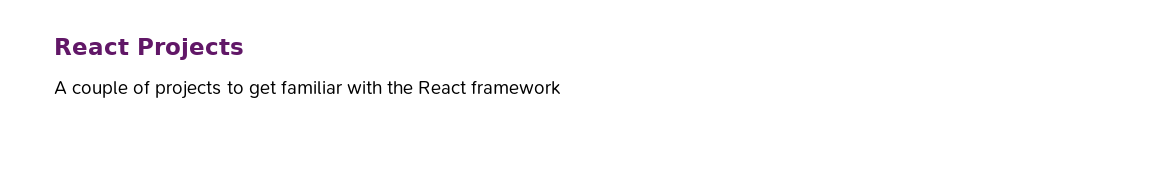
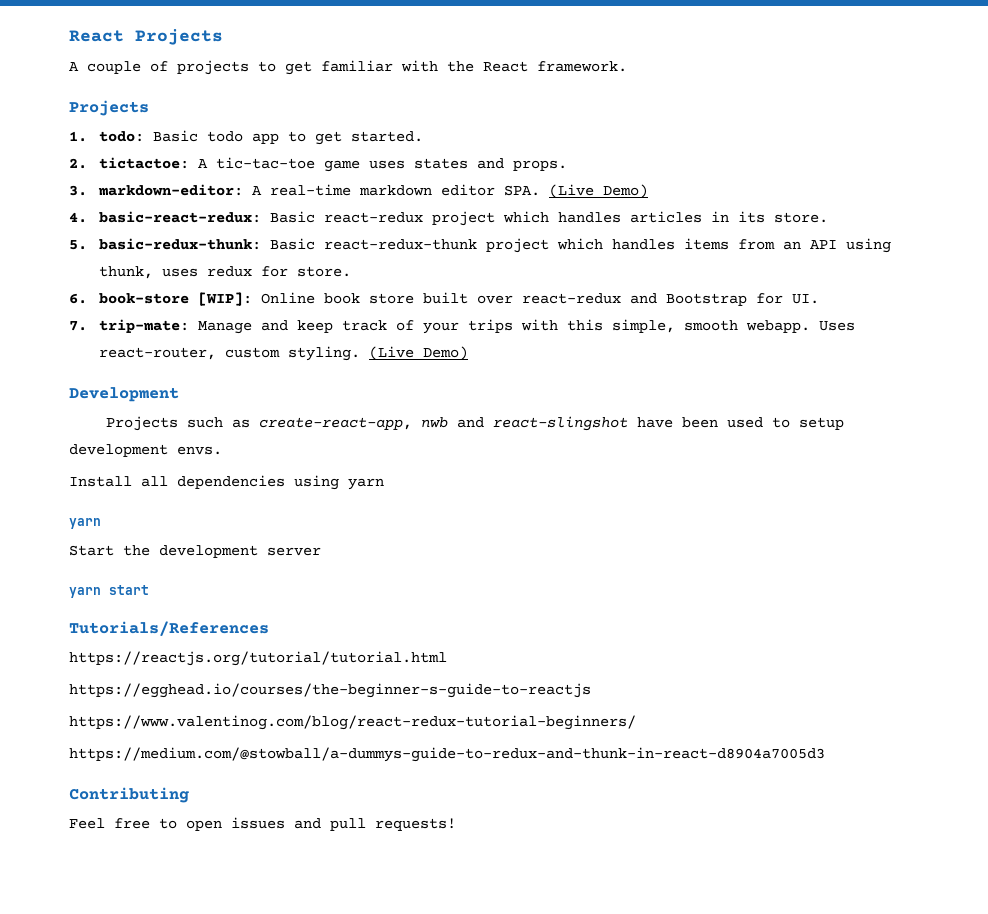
[471,80,562,95] framework -> [537,61,627,72] [69,100,149,116] [69,130,423,145] [69,157,567,172] [69,184,648,198] [69,211,828,226] [69,238,891,253] [98,266,351,279] [69,292,819,306] [69,319,855,334] [98,346,468,361] [69,387,179,402] [106,416,845,431] [69,444,222,457] [69,475,384,490] [69,518,101,529] [69,545,321,558] [69,585,149,598] [69,621,269,636] [69,651,447,666] [69,683,591,698] [69,715,636,730] [69,747,825,762] [69,787,189,803] [69,817,456,831] framework. // Projects // 1. todo: Basic todo app to get started. // 2. tictactoe: A tic-tac-toe game uses states and props. // 3. markdown-editor: A real-time markdown editor SPA. (Live Demo) // 4. basic-react-redux: Basic react-redux project which handles articles in its store. // 5. basic-redux-thunk: Basic react-redux-thunk project which handles items from an API using thunk, uses redux for store. // 6. book-store [WIP]: Online book store built over react-redux and Bootstrap for UI. // 7. trip-mate: Manage and keep track of your trips with this simple, smooth webapp. Uses react-router, custom styling. (Live Demo) // Development // Projects such as create-react-app, nwb and react-slingshot have been used to setup development envs. // Install all dependencies using yarn // yarn // Start the development server // yarn start // Tutorials/References // https://reactjs.org/tutorial/tutorial.html // https://egghead.io/courses/the-beginner-s-guide-to-reactjs // https://www.valentinog.com/blog/react-redux-tutorial-beginners/ // https://medium.com/@stowball/a-dummys-guide-to-redux-and-thunk-in-react-d8904a7005d3 // Contributing // Feel free to open issues and pull requests!

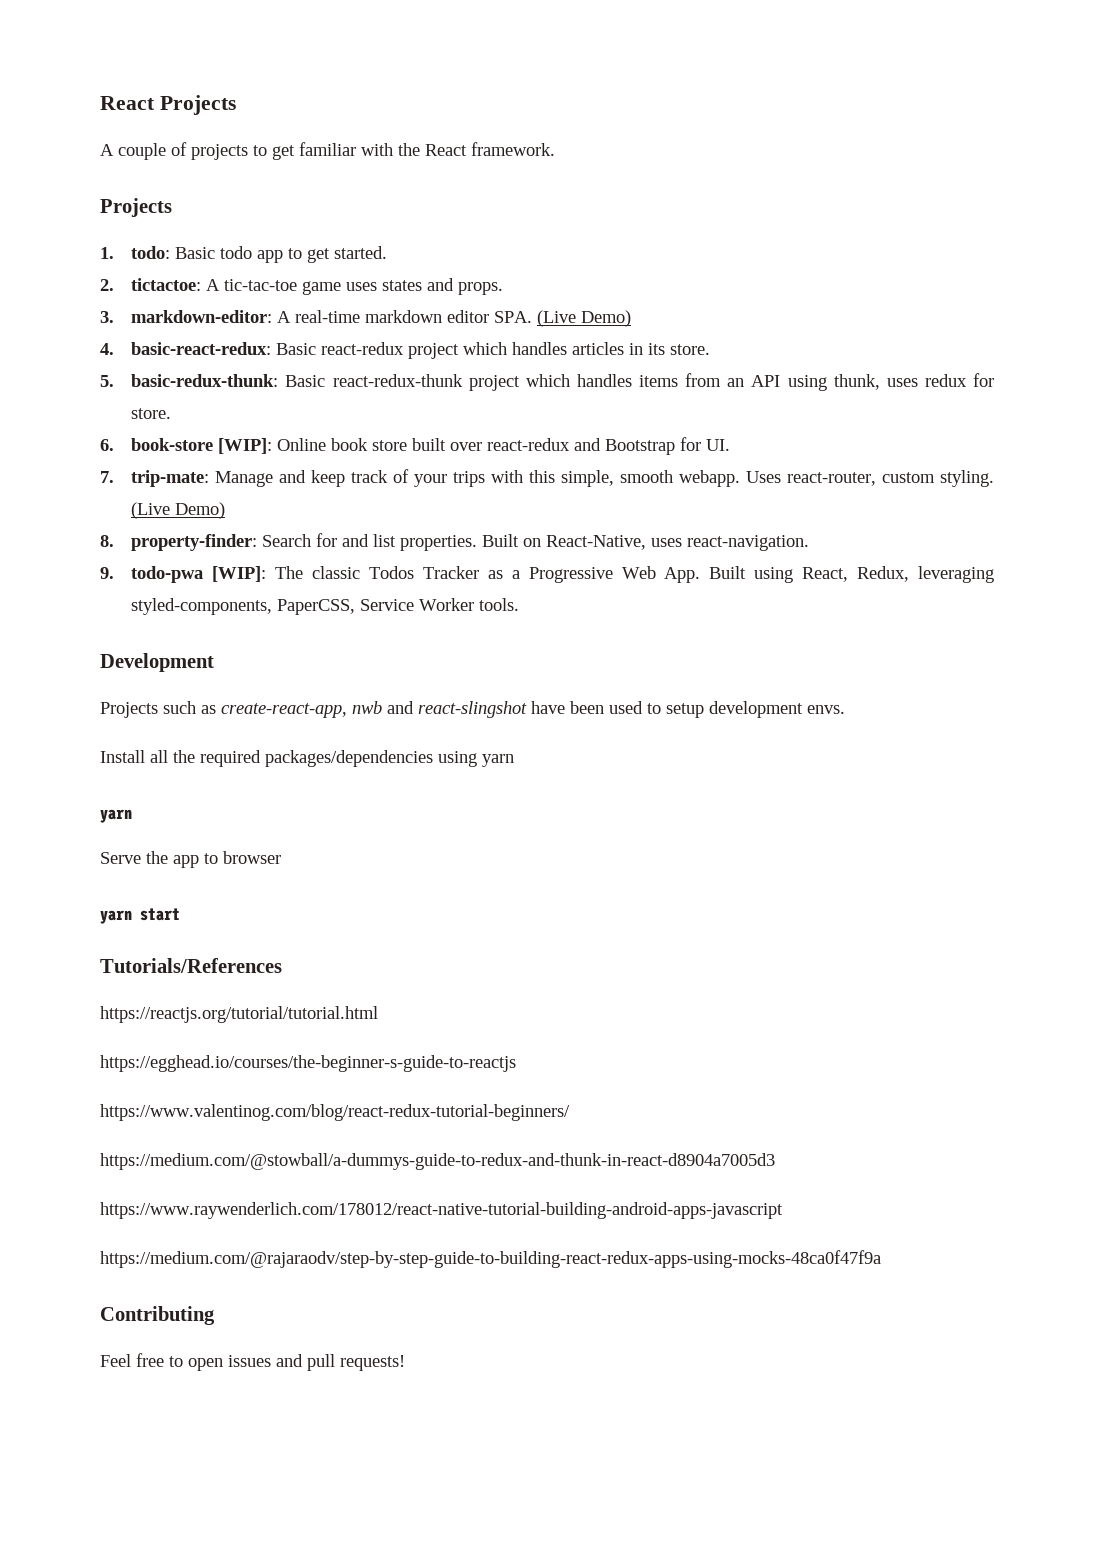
(468, 353) none -> [100,533,810,551] [100,566,994,583] [131,598,520,615] // 8. property-finder: Search for and list properties. Built on React-Native, uses react-navigation. // 9. todo-pwa [WIP]: The classic Todos Tracker as a Progressive Web App. Built using React, Redux, leveraging styled-components, PaperCSS, Service Worker tools.
[177,475,285,489] dependencies -> [173,750,433,767] the required packages/dependencies
[69,545,321,558] Start the development server -> [100,851,281,868] Serve the app to browser
(825, 754) none -> [100,1202,783,1219] [100,1250,881,1268] // https://www.raywenderlich.com/178012/react-native-tutorial-building-android-apps-javascript // https://medium.com/@rajaraodv/step-by-step-guide-to-building-react-redux-apps-using-mocks-48ca0f47f9a

